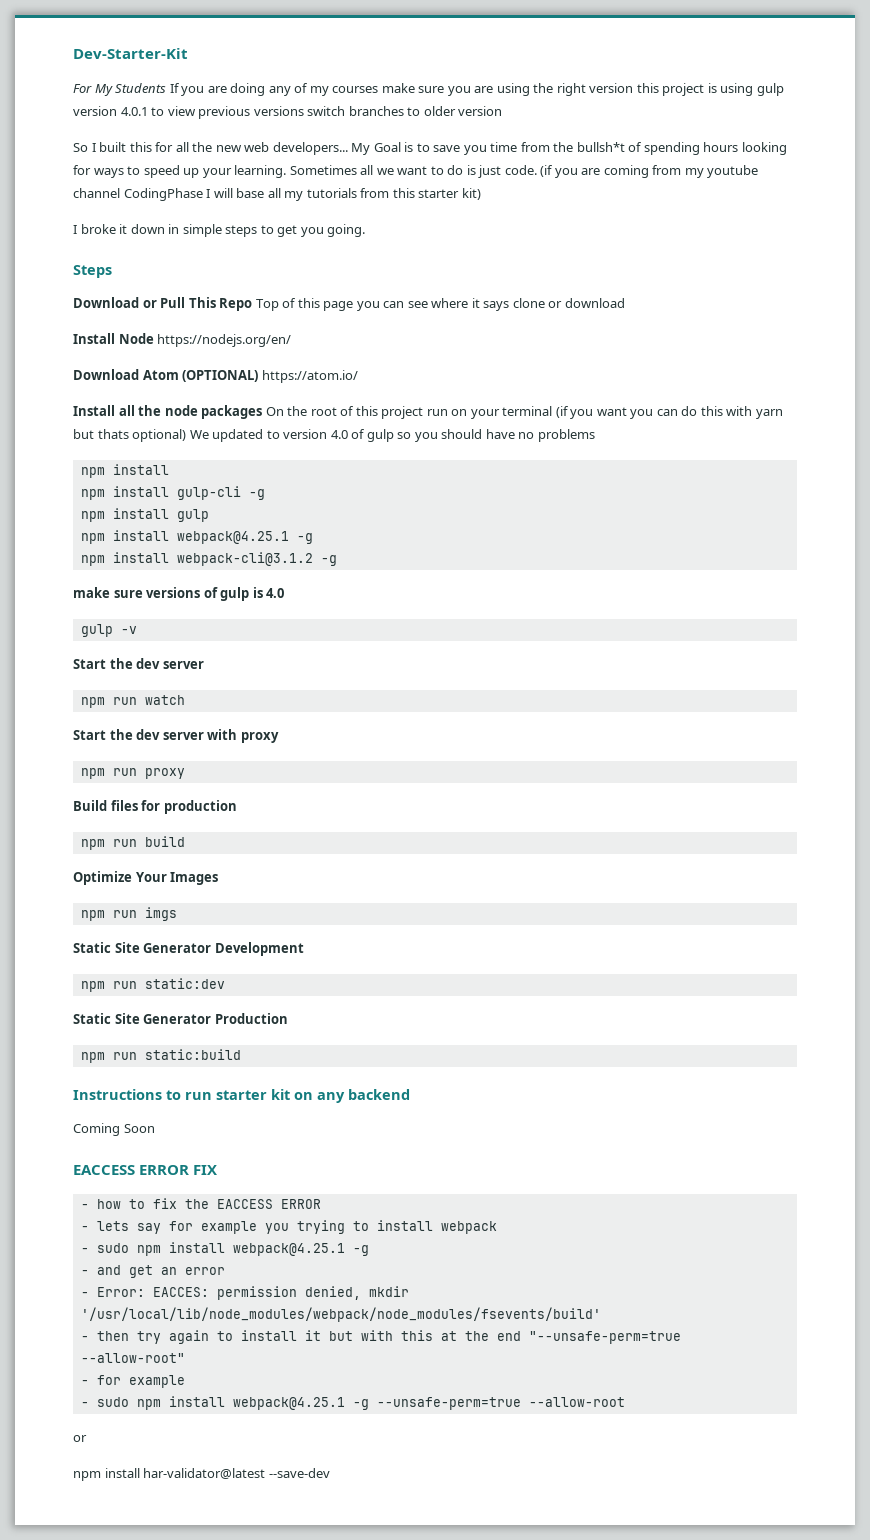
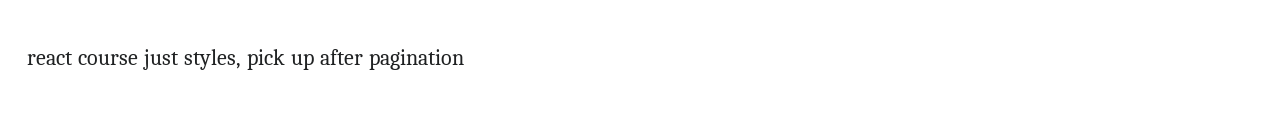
[73,48,188,59] [73,83,784,96] [73,106,503,119] [73,142,787,155] [73,165,759,178] [73,188,481,201] [73,224,366,237] [73,265,112,278] [73,297,625,311] [73,333,292,347] [73,369,358,383] [73,405,783,419] [73,429,595,442] [80,464,169,478] [80,486,265,500] [80,508,209,522] [80,530,313,544] [80,552,337,566] [73,587,285,601] [80,624,137,637] [73,658,204,669] [80,695,185,708] [73,729,279,743] [80,768,185,779] [73,800,237,814] [80,836,185,850] [73,871,219,885] [80,907,177,921] [73,942,304,956] [80,978,225,992] [73,1013,288,1024] [80,1049,241,1063] [73,1089,410,1103] [73,1123,155,1136] [73,1165,218,1175] [80,1198,321,1209] [80,1220,497,1234] [80,1242,369,1256] [80,1265,225,1278] [80,1286,409,1300] [80,1307,601,1322] [80,1330,681,1344] [80,1353,185,1363] [80,1375,185,1388] [80,1396,625,1410] [73,1435,87,1442] [73,1468,330,1481] Dev-Starter-Kit // For My Students If you are doing any of my courses make sure you are using the right version this project is using gulp version 4.0.1 to view previous versions switch branches to older version // So I built this for all the new web developers... My Goal is to save you time from the bullsh*t of spending hours looking for ways to speed up your learning. Sometimes all we want to do is just code. (if you are coming from my youtube channel CodingPhase I will base all my tutorials from this starter kit) // I broke it down in simple steps to get you going. // Steps // Download or Pull This Repo Top of this page you can see where it says clone or download // Install Node https://nodejs.org/en/ // Download Atom (OPTIONAL) https://atom.io/ // Install all the node packages On the root of this project run on your terminal (if you want you can do this with yarn but thats optional) We updated to version 4.0 of gulp so you should have no problems // npm install // npm install gulp-cli -g // npm install gulp // npm install webpack@4.25.1 -g // npm install webpack-cli@3.1.2 -g // make sure versions of gulp is 4.0 // gulp -v // Start the dev server // npm run watch // Start the dev server with proxy // npm run proxy // Build files for production // npm run build // Optimize Your Images // npm run imgs // Static Site Generator Development // npm run static:dev // Static Site Generator Production // npm run static:build // Instructions to run starter kit on any backend // Coming Soon // EACCESS ERROR FIX // - how to fix the EACCESS ERROR // - lets say for example you trying to install webpack // - sudo npm install webpack@4.25.1 -g // - and get an error // - Error: EACCES: permission denied, mkdir '/usr/local/lib/node_modules/webpack/node_modules/fsevents/build' // - then try again to install it but with this at the end "--unsafe-perm=true --allow-root" // - for example // - sudo npm install webpack@4.25.1 -g --unsafe-perm=true --allow-root // or // npm install har-validator@latest --save-dev -> [27,49,464,70] react course just styles, pick up after pagination

